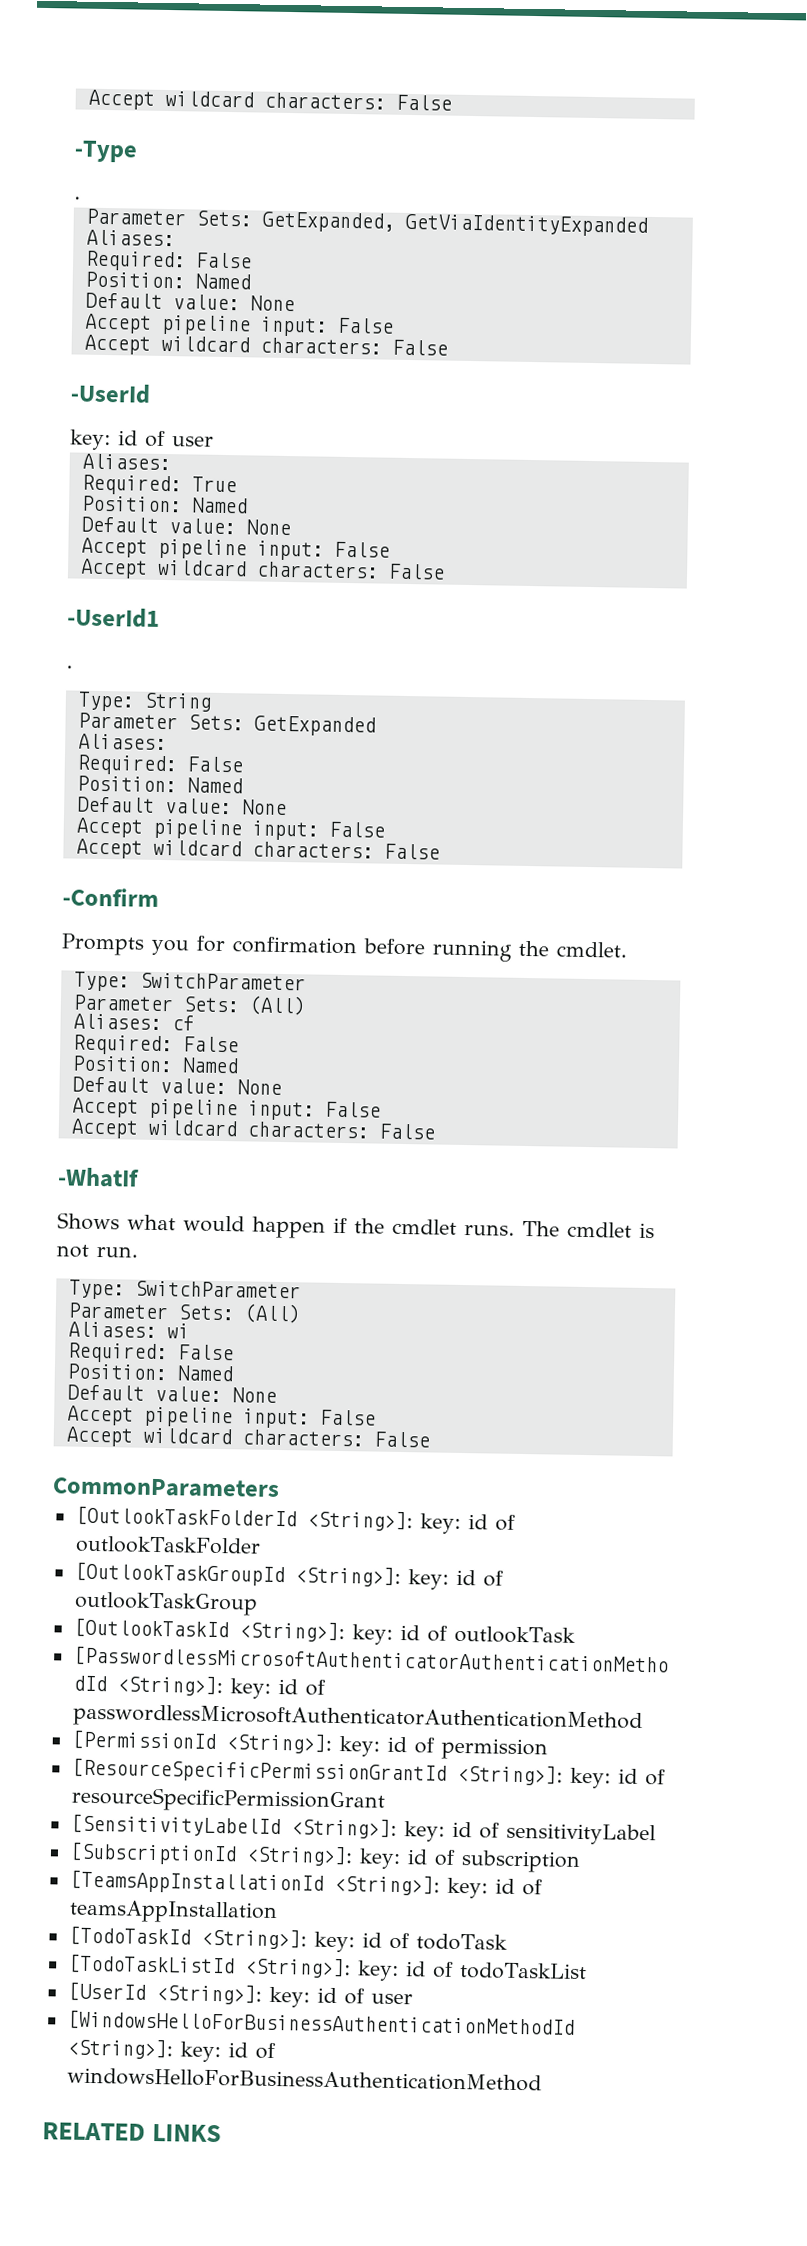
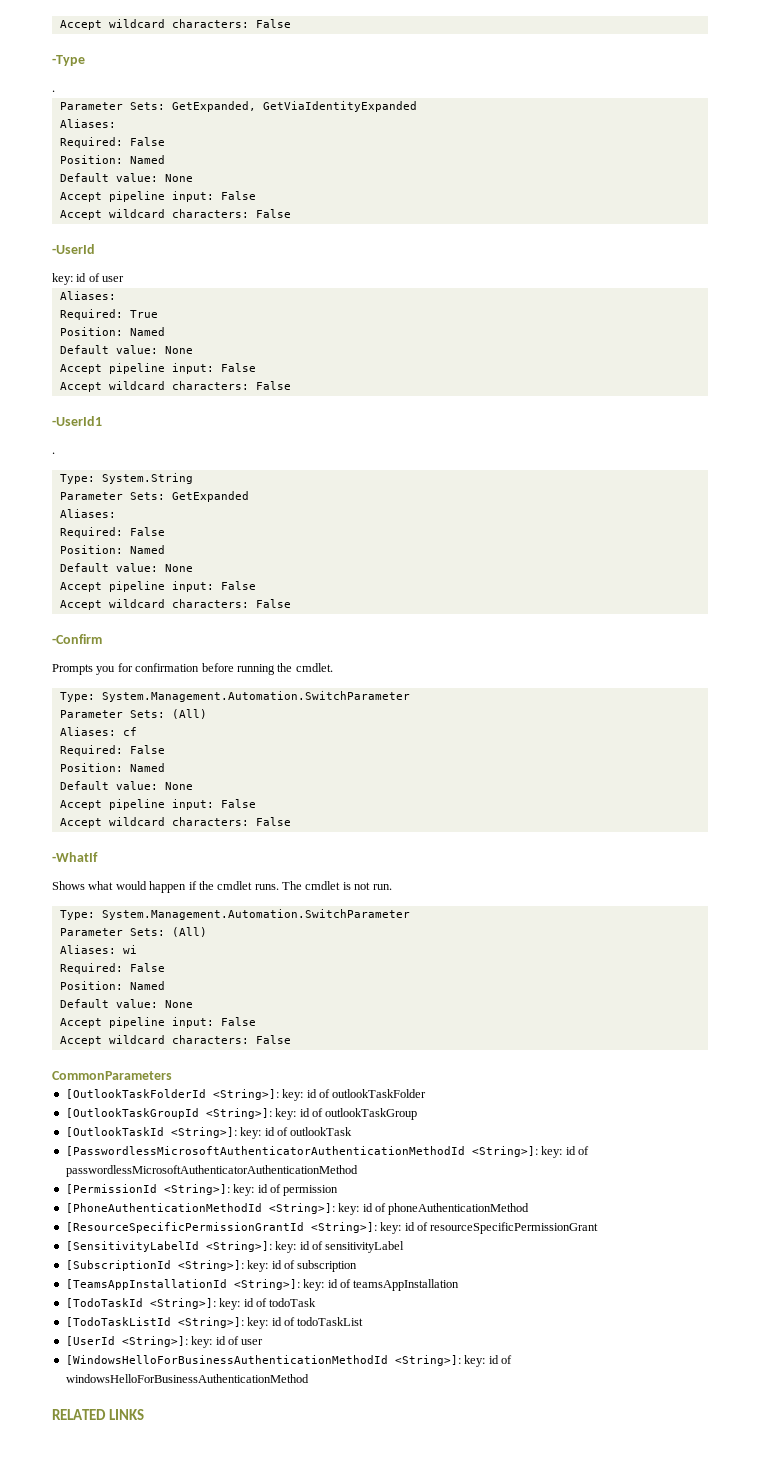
[143,692,212,712] String -> [101,473,193,484] System.String
[139,972,306,991] SwitchParameter -> [101,691,410,702] System.Management.Automation.SwitchParameter
[134,1280,301,1299] SwitchParameter -> [101,909,410,920] System.Management.Automation.SwitchParameter
(548, 1749) none -> [65,1203,530,1215] // [PhoneAuthenticationMethodId <String>]: key: id of phoneAuthenticationMethod

